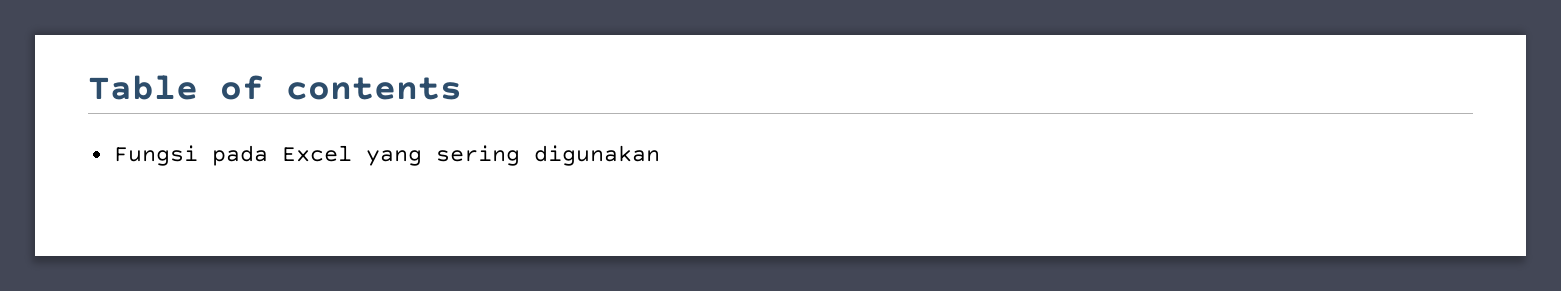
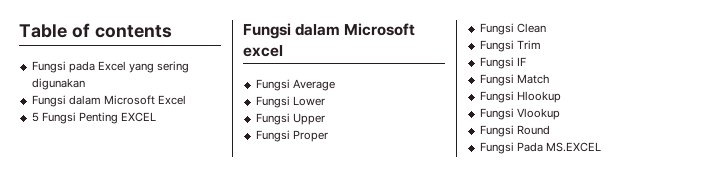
(660, 155) none -> [31,95,186,107] [31,112,156,124] [243,23,416,39] [243,45,283,57] [255,79,335,91] [255,96,325,108] [255,113,325,125] [255,130,328,142] [479,23,546,35] [479,40,541,52] [479,57,526,69] [479,74,549,86] [479,91,561,103] [479,108,560,120] [479,125,550,137] [479,142,601,154] // Fungsi dalam Microsoft Excel // 5 Fungsi Penting EXCEL // Fungsi dalam Microsoft excel // Fungsi Average // Fungsi Lower // Fungsi Upper // Fungsi Proper // Fungsi Clean // Fungsi Trim // Fungsi IF // Fungsi Match // Fungsi Hlookup // Fungsi Vlookup // Fungsi Round // Fungsi Pada MS.EXCEL

